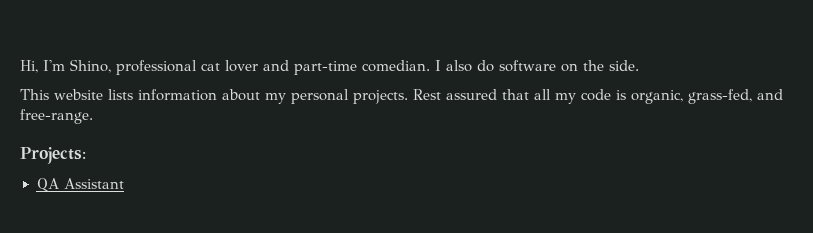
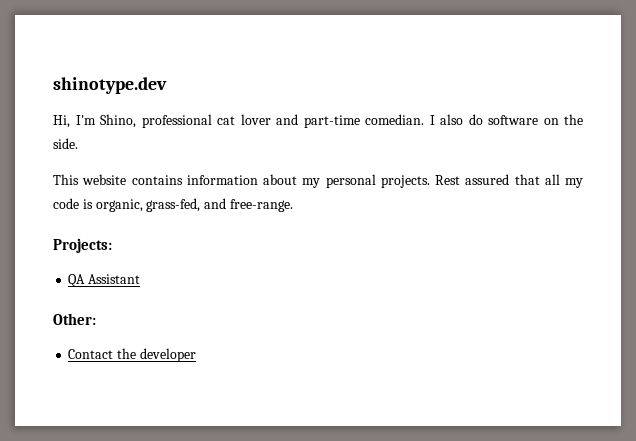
(20, 66) none -> [53,77,167,94] shinotype.dev //
[108,89,133,100] lists -> [131,175,183,185] contains
(124, 183) none -> [53,313,96,325] [68,348,196,362] // Other: // Contact the developer

